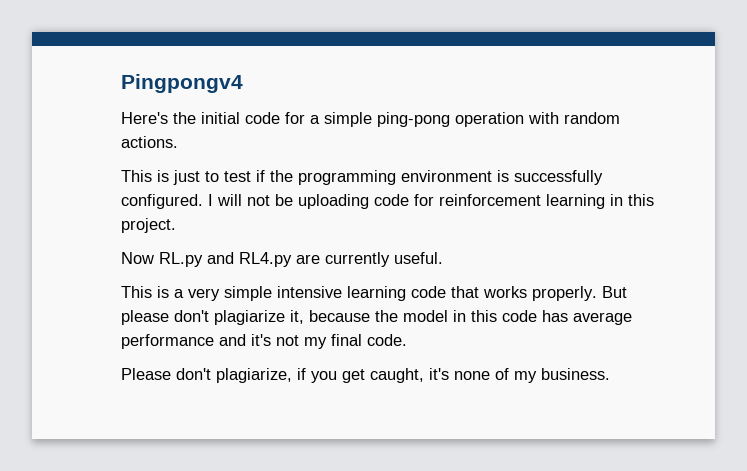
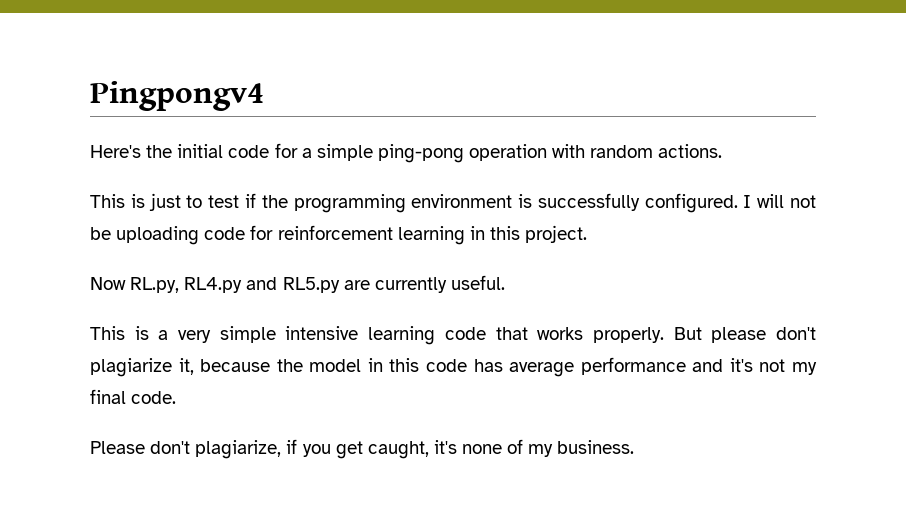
[159,252,292,267] RL.py and RL4.py -> [130,277,340,293] RL.py, RL4.py and RL5.py

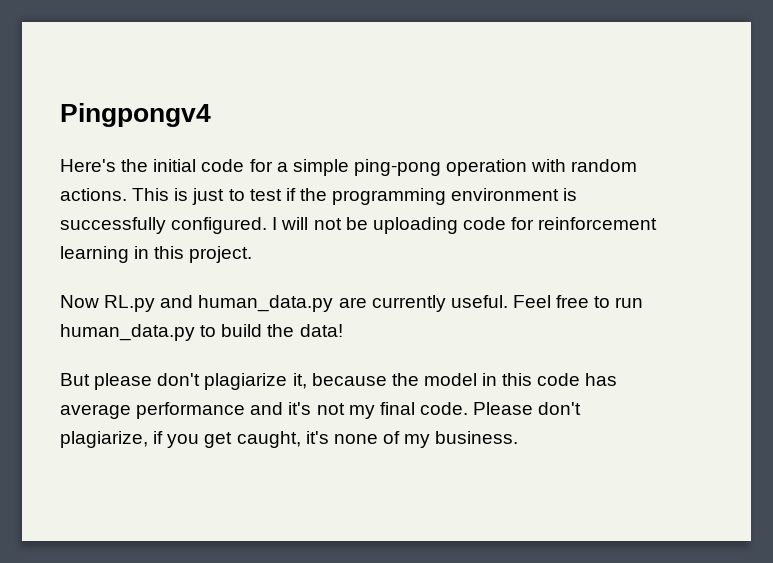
(723, 151) // -> (127, 194) none
[130,277,340,293] RL.py, RL4.py and RL5.py -> [104,295,334,312] RL.py and human_data.py
[90,326,664,345] // This is a very simple intensive learning code that works properly. -> [512,295,644,308] [60,324,343,341] Feel free to run human_data.py to build the data! //
(177, 397) // -> (468, 408) none

